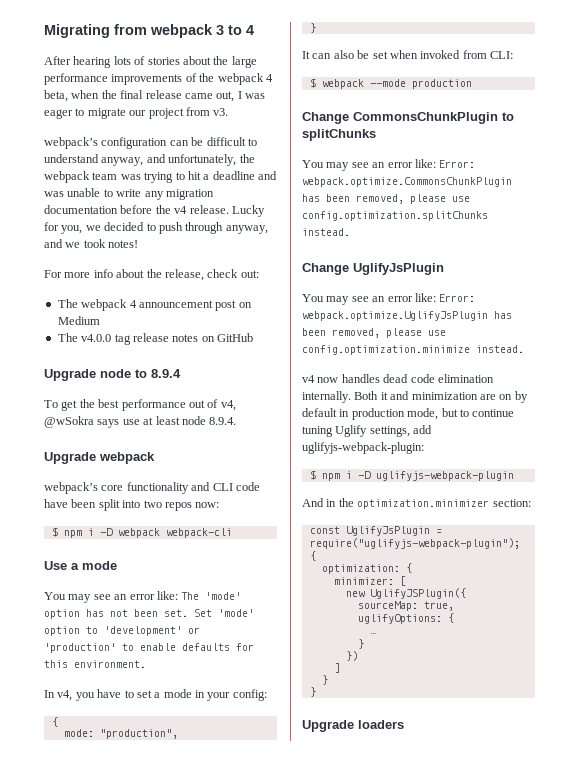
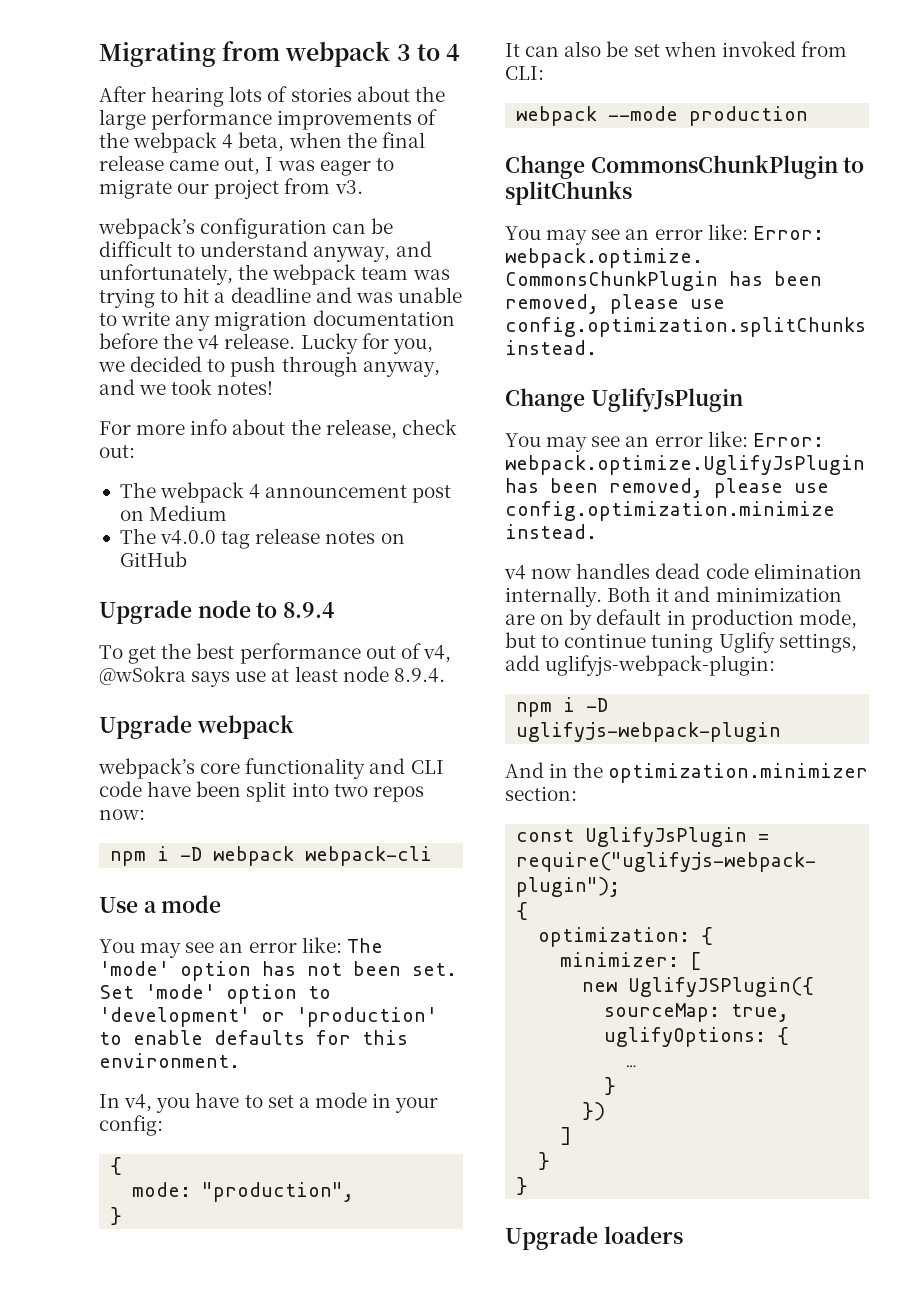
[51,527,58,537] $ -> (145, 814) none
[309,78,316,88] $ -> (544, 73) none
[309,470,316,480] $ -> (776, 665) none

